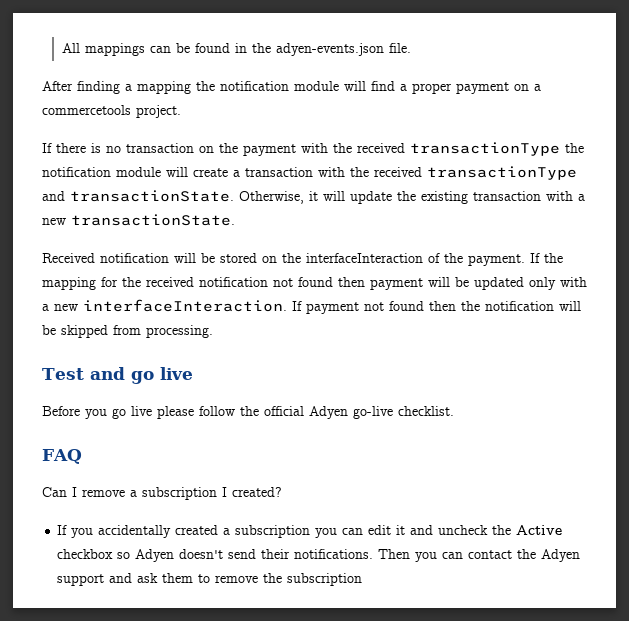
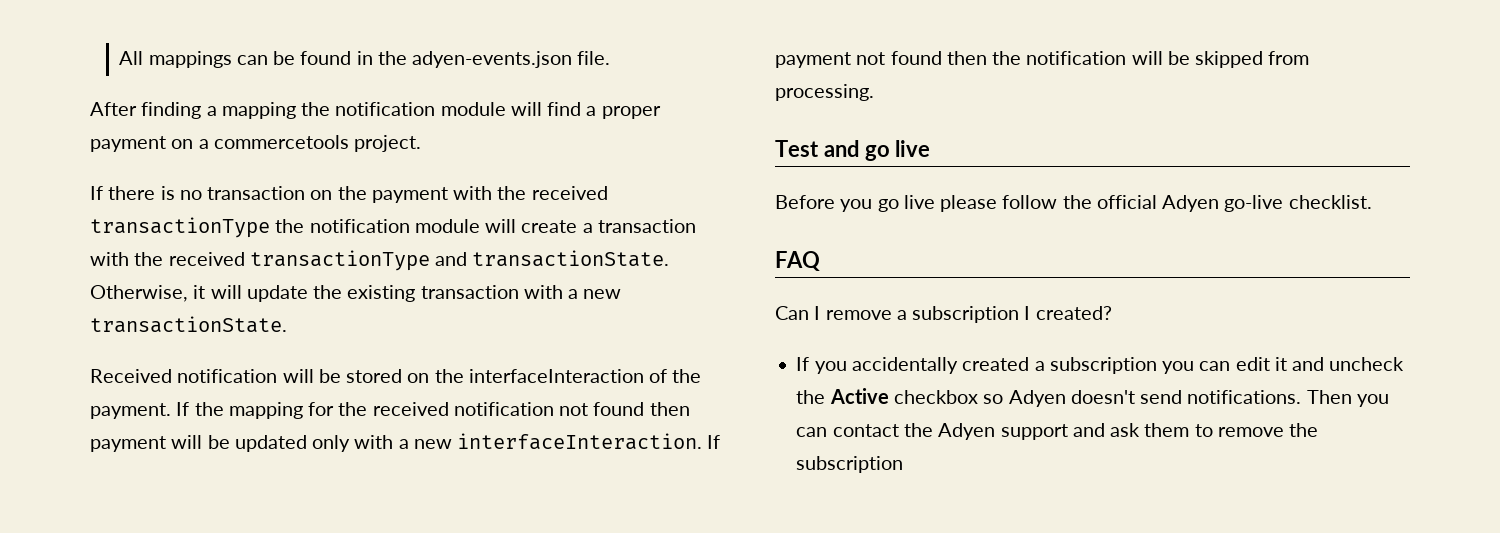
[261,549,291,559] their -> (1183, 397) none

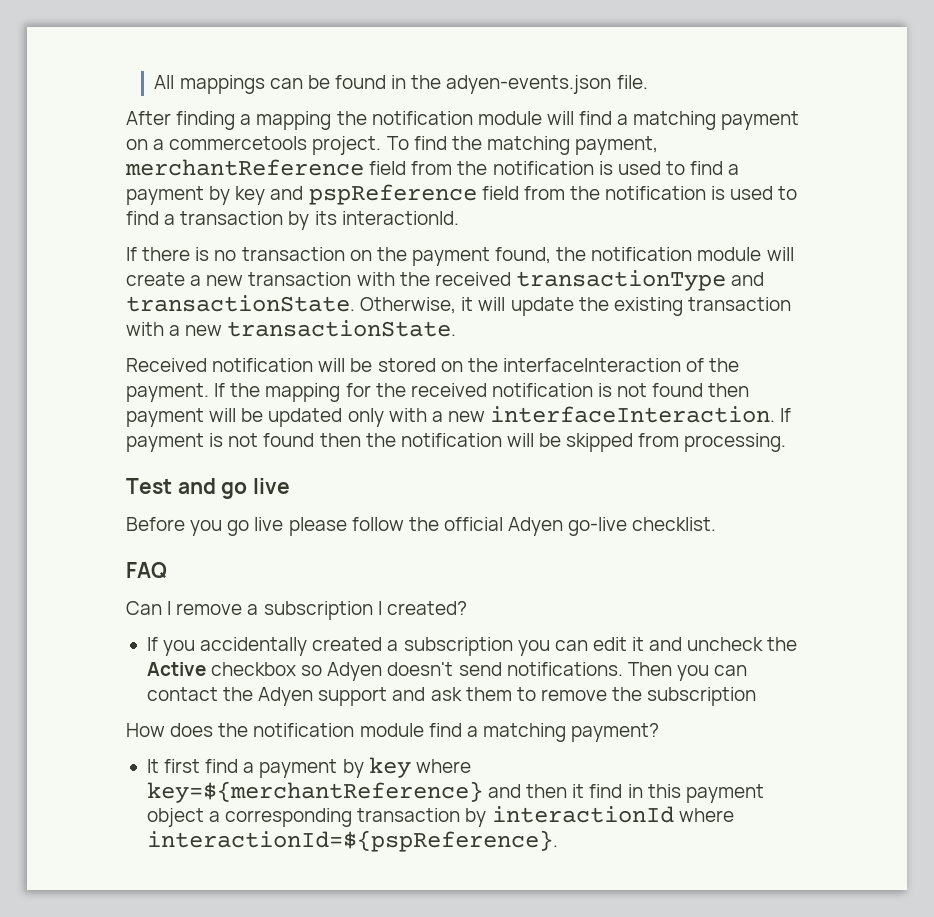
[601,106,661,119] proper -> [633,111,717,130] matching
(422, 143) none -> [386,136,659,155] [125,159,740,176] [126,184,798,205] [126,211,459,230] To find the matching payment, merchantReference field from the notification is used to find a payment by key and pspReference field from the notification is used to find a transaction by its interactionId.
[453,186,608,200] [90,217,270,238] with the received transactionType -> [495,247,552,264] found,
(593, 228) none -> [206,275,244,286] new
(554, 409) none -> [598,383,613,397] is
(851, 60) none -> [209,433,224,447] is
(904, 464) none -> [126,723,660,742] [146,757,471,778] [146,781,764,803] [146,806,734,827] [146,830,558,852] // How does the notification module find a matching payment? // It first find a payment by key where key=${merchantReference} and then it find in this payment object a corresponding transaction by interactionId where interactionId=${pspReference}.

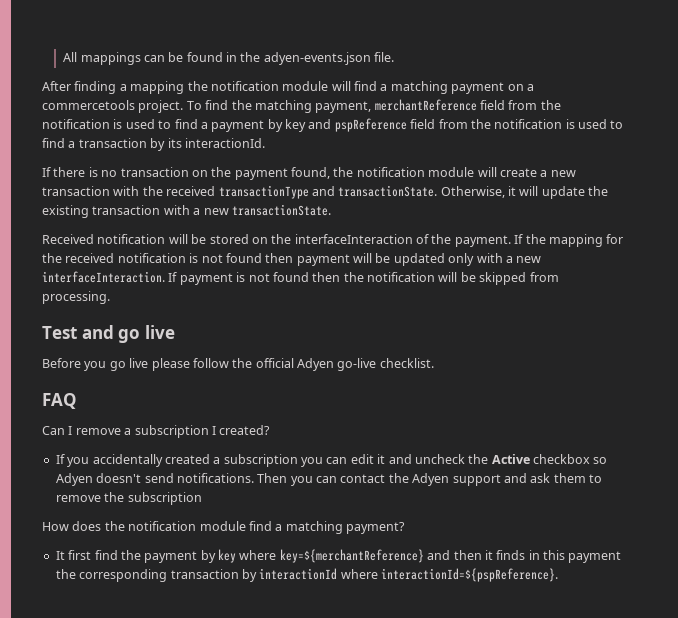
[243,762,255,773] a -> [120,550,141,560] the
[589,784,623,798] find -> [496,550,526,560] finds
[146,808,221,827] object a -> [55,569,76,579] the

